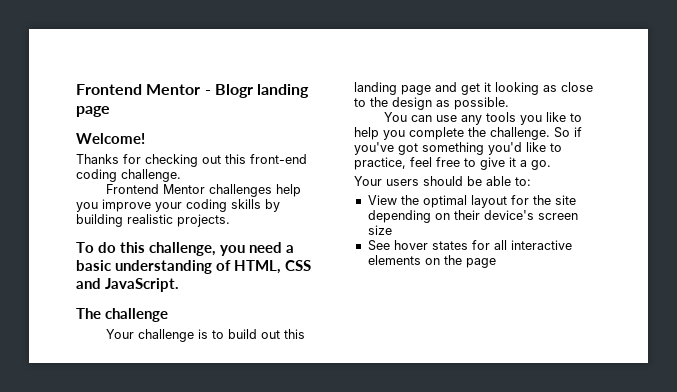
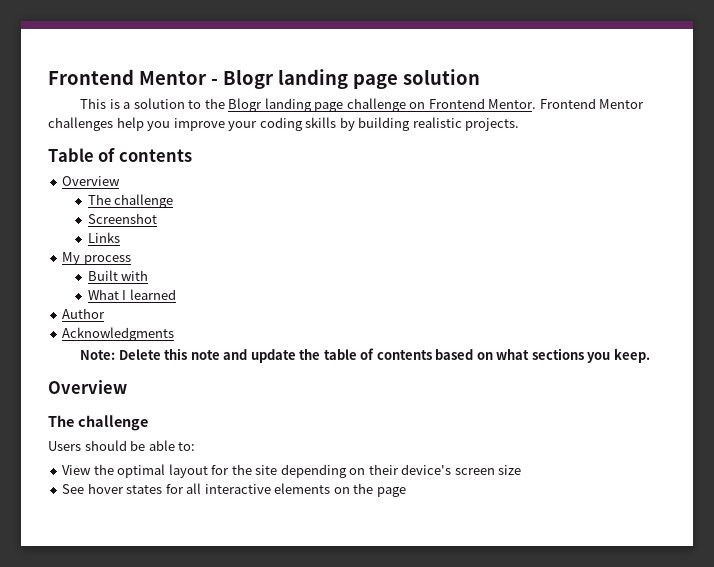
[76,133,145,144] [76,154,307,167] [76,169,181,182] // Welcome! // Thanks for checking out this front-end coding challenge. // -> [402,69,480,85] [80,98,537,112] solution // This is a solution to the Blogr landing page challenge on Frontend Mentor.
[76,242,295,256] [76,260,312,274] [76,278,180,292] [76,308,169,322] [105,329,305,342] [354,82,593,95] [354,97,509,110] [383,112,582,125] [354,127,582,140] [354,142,562,155] [354,157,551,170] [354,176,419,186] To do this challenge, you need a basic understanding of HTML, CSS and JavaScript. // The challenge // Your challenge is to build out this landing page and get it looking as close to the design as possible. // You can use any tools you like to help you complete the challenge. So if you've got something you'd like to practice, feel free to give it a go. // Your users -> [48,148,192,162] [62,176,121,186] [87,194,174,208] [87,213,157,224] [87,232,120,243] [62,252,131,265] [87,270,149,281] [87,289,176,300] [62,308,106,319] [62,327,175,341] [80,348,650,363] [48,380,127,394] [48,415,148,431] [48,441,81,451] Table of contents // Overview // The challenge // Screenshot // Links // My process // Built with // What I learned // Author // Acknowledgments // Note: Delete this note and update the table of contents based on what sections you keep. // Overview // The challenge // Users

